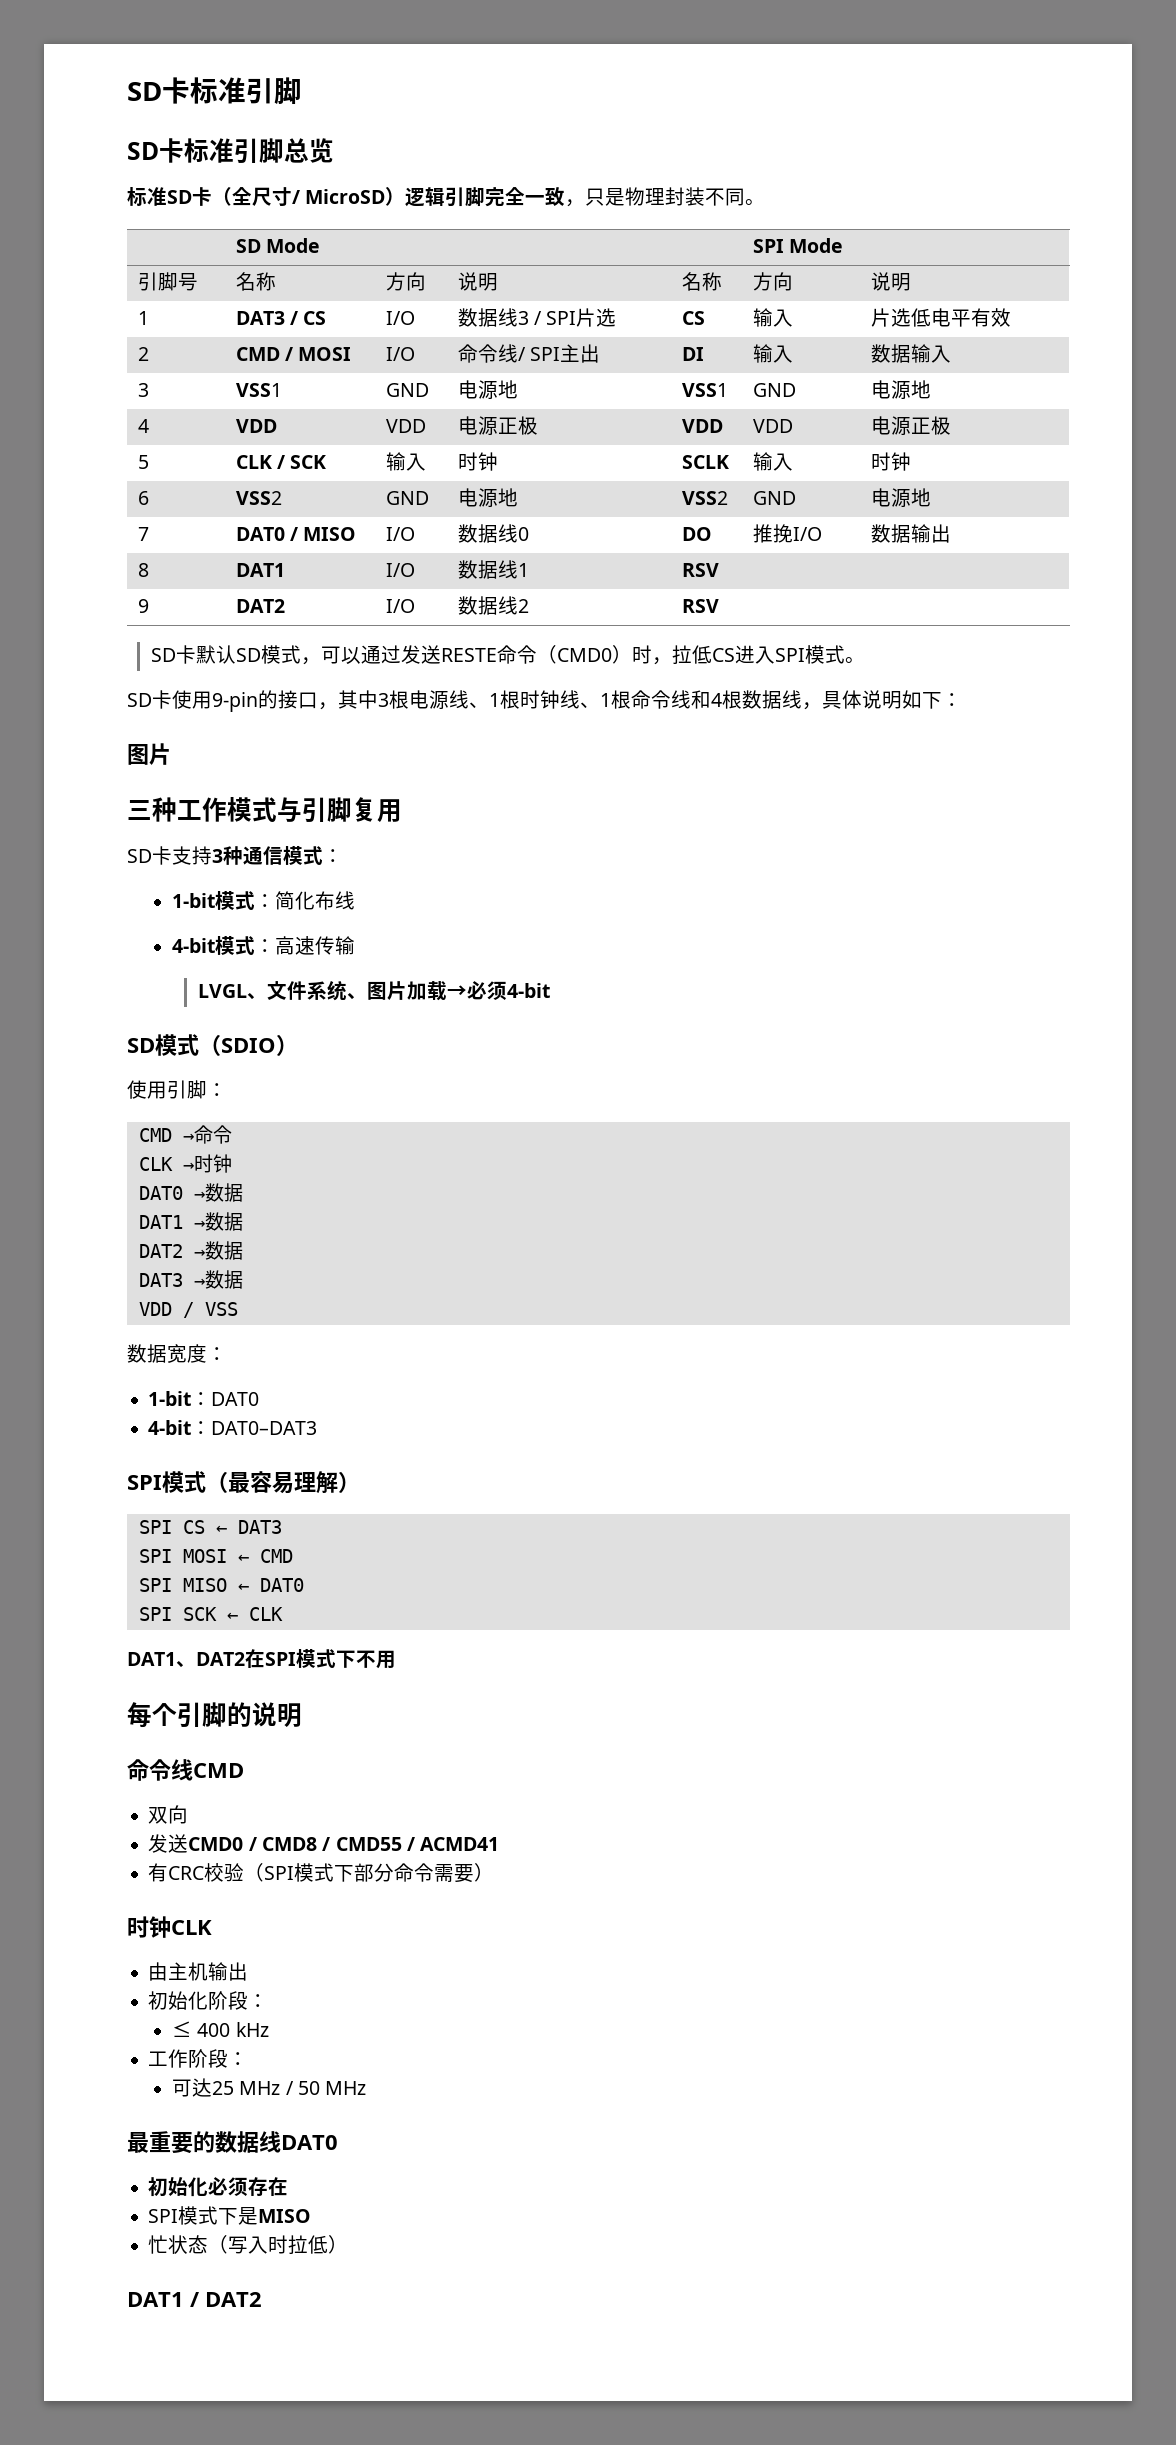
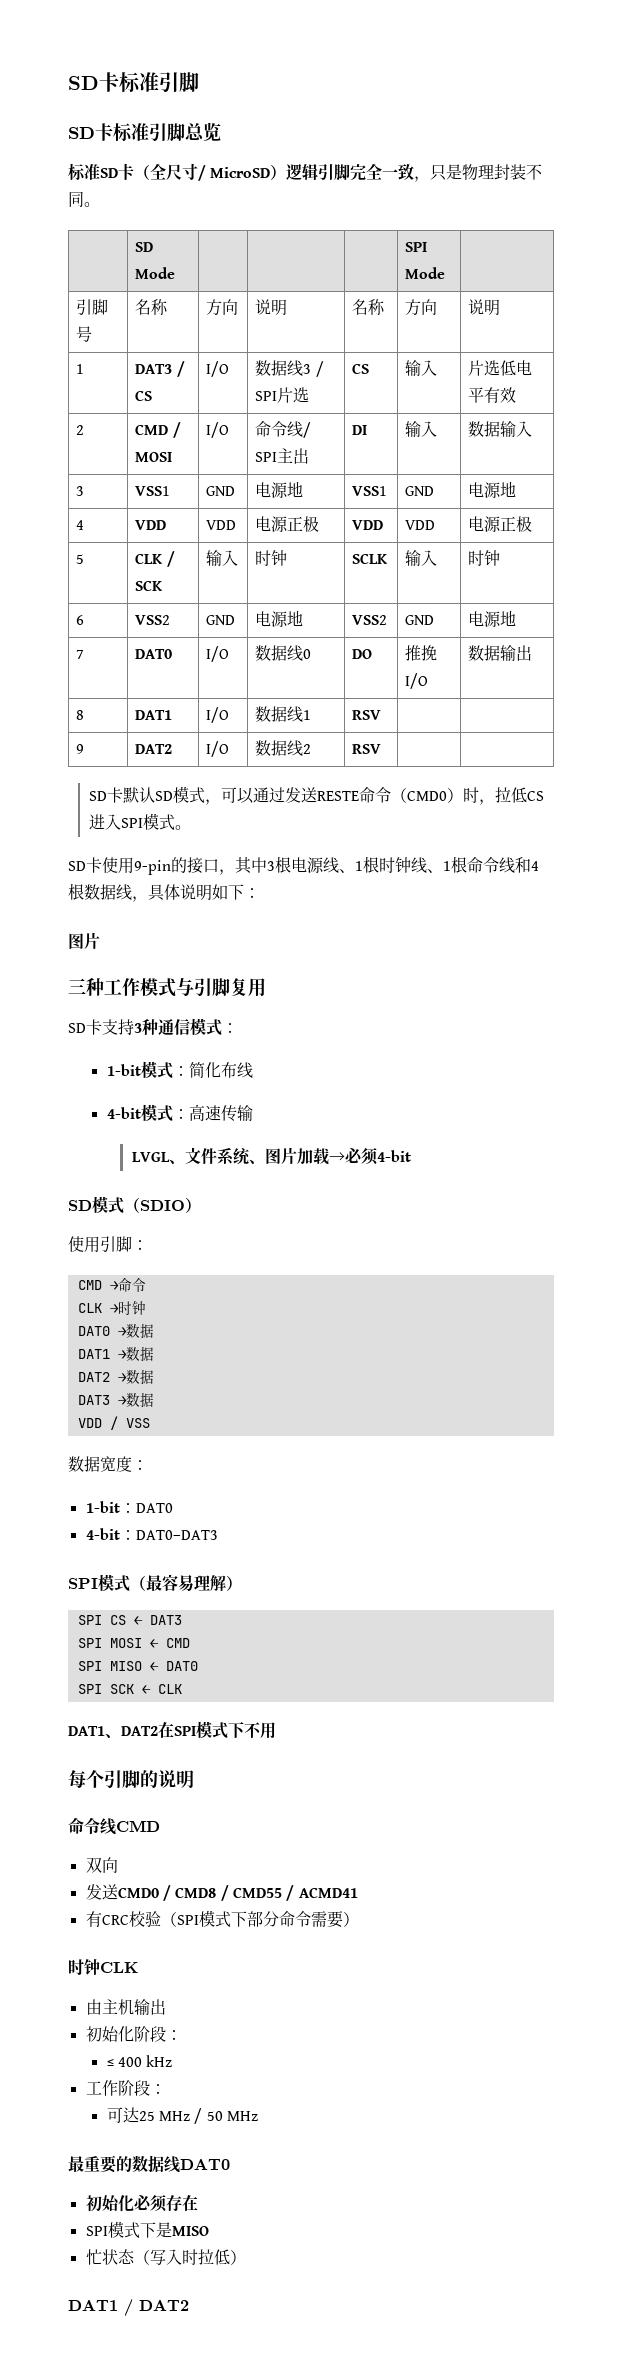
[290,527,357,541] / MISO -> (173, 654) none

